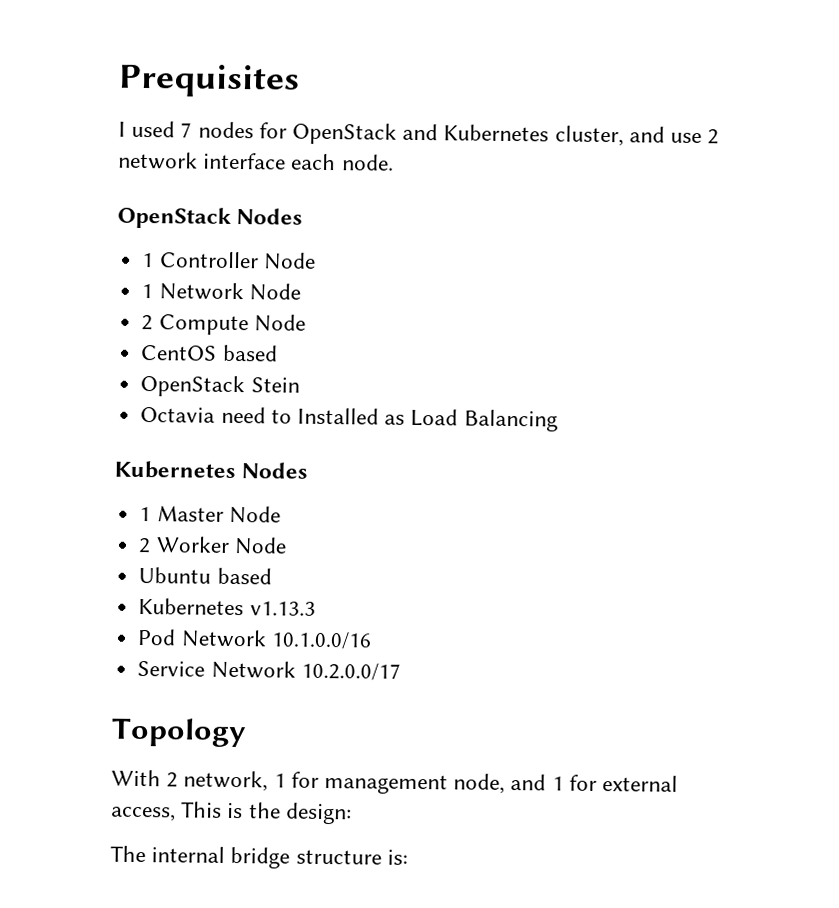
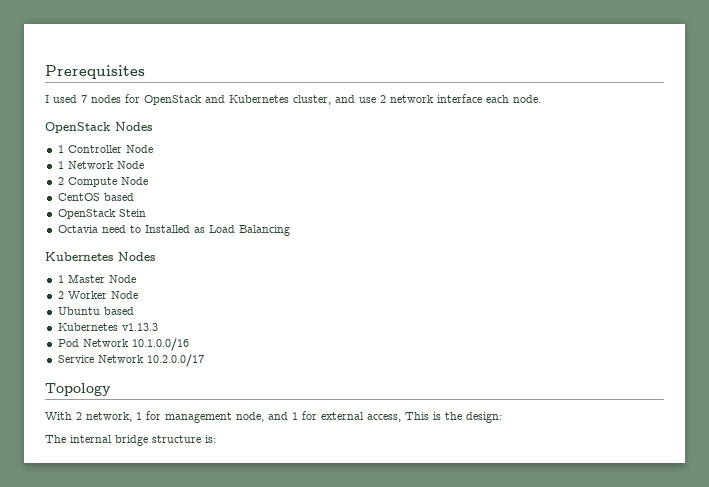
[118,63,300,98] Prequisites -> [45,65,145,79] Prerequisites

